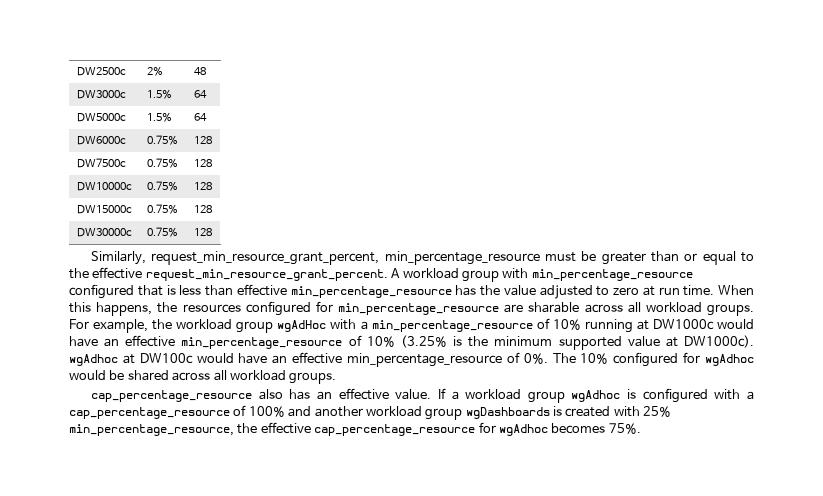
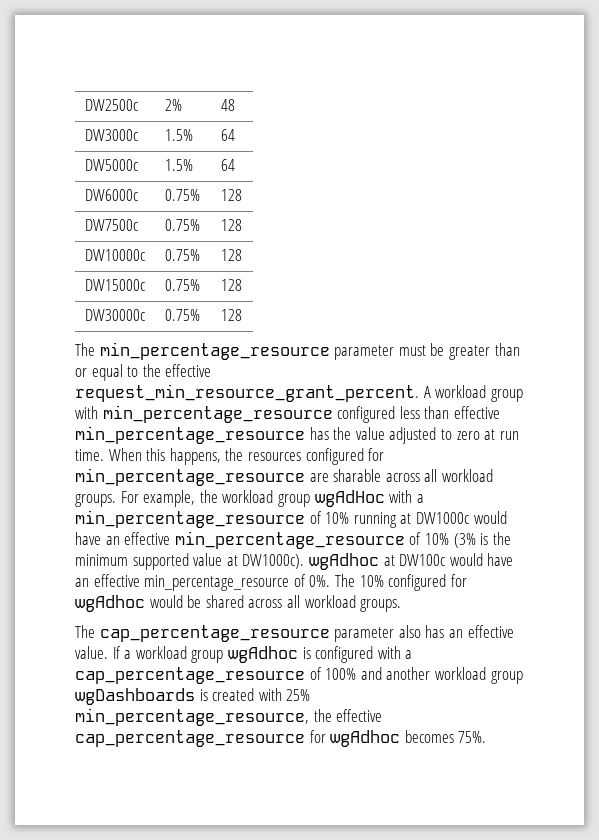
[91,251,540,265] Similarly, request_min_resource_grant_percent, min_percentage_resource -> [75,342,395,360] The min_percentage_resource parameter
[137,285,176,296] that is -> (396, 414) none
[400,335,447,348] (3.25% -> [453,533,476,548] (3%
[91,390,253,402] cap_percentage_resource -> [75,625,395,642] The cap_percentage_resource parameter

